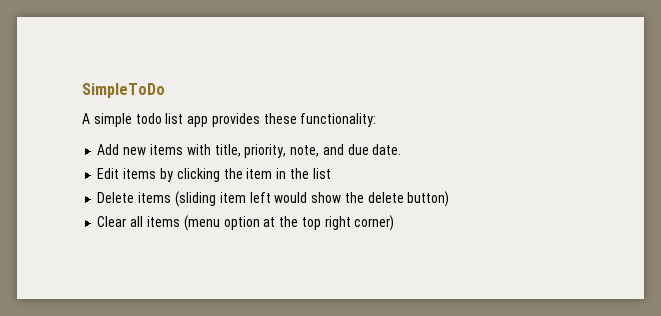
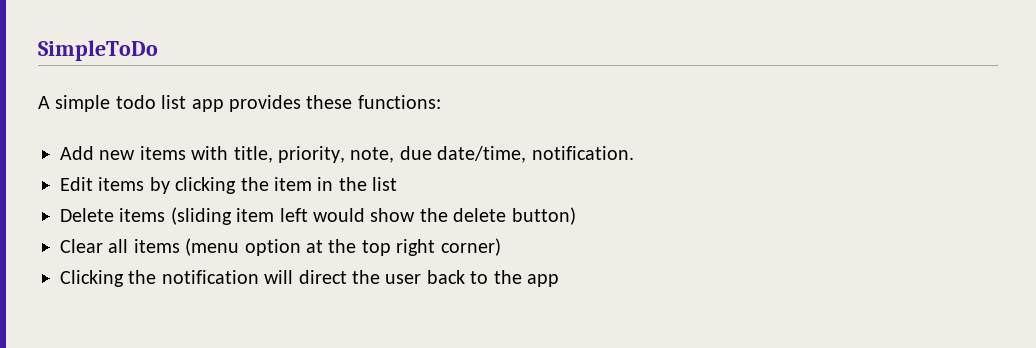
[300,113,377,127] functionality: -> [357,95,441,109] functions:
[322,144,402,155] and due date. -> [399,146,634,163] due date/time, notification.
(395, 223) none -> [60,270,559,287] // Clicking the notification will direct the user back to the app

